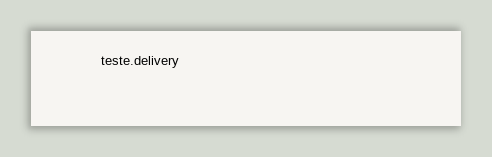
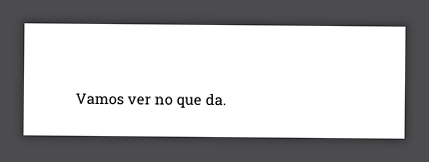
[101,56,179,68] teste.delivery -> [75,92,226,108] Vamos ver no que da.

